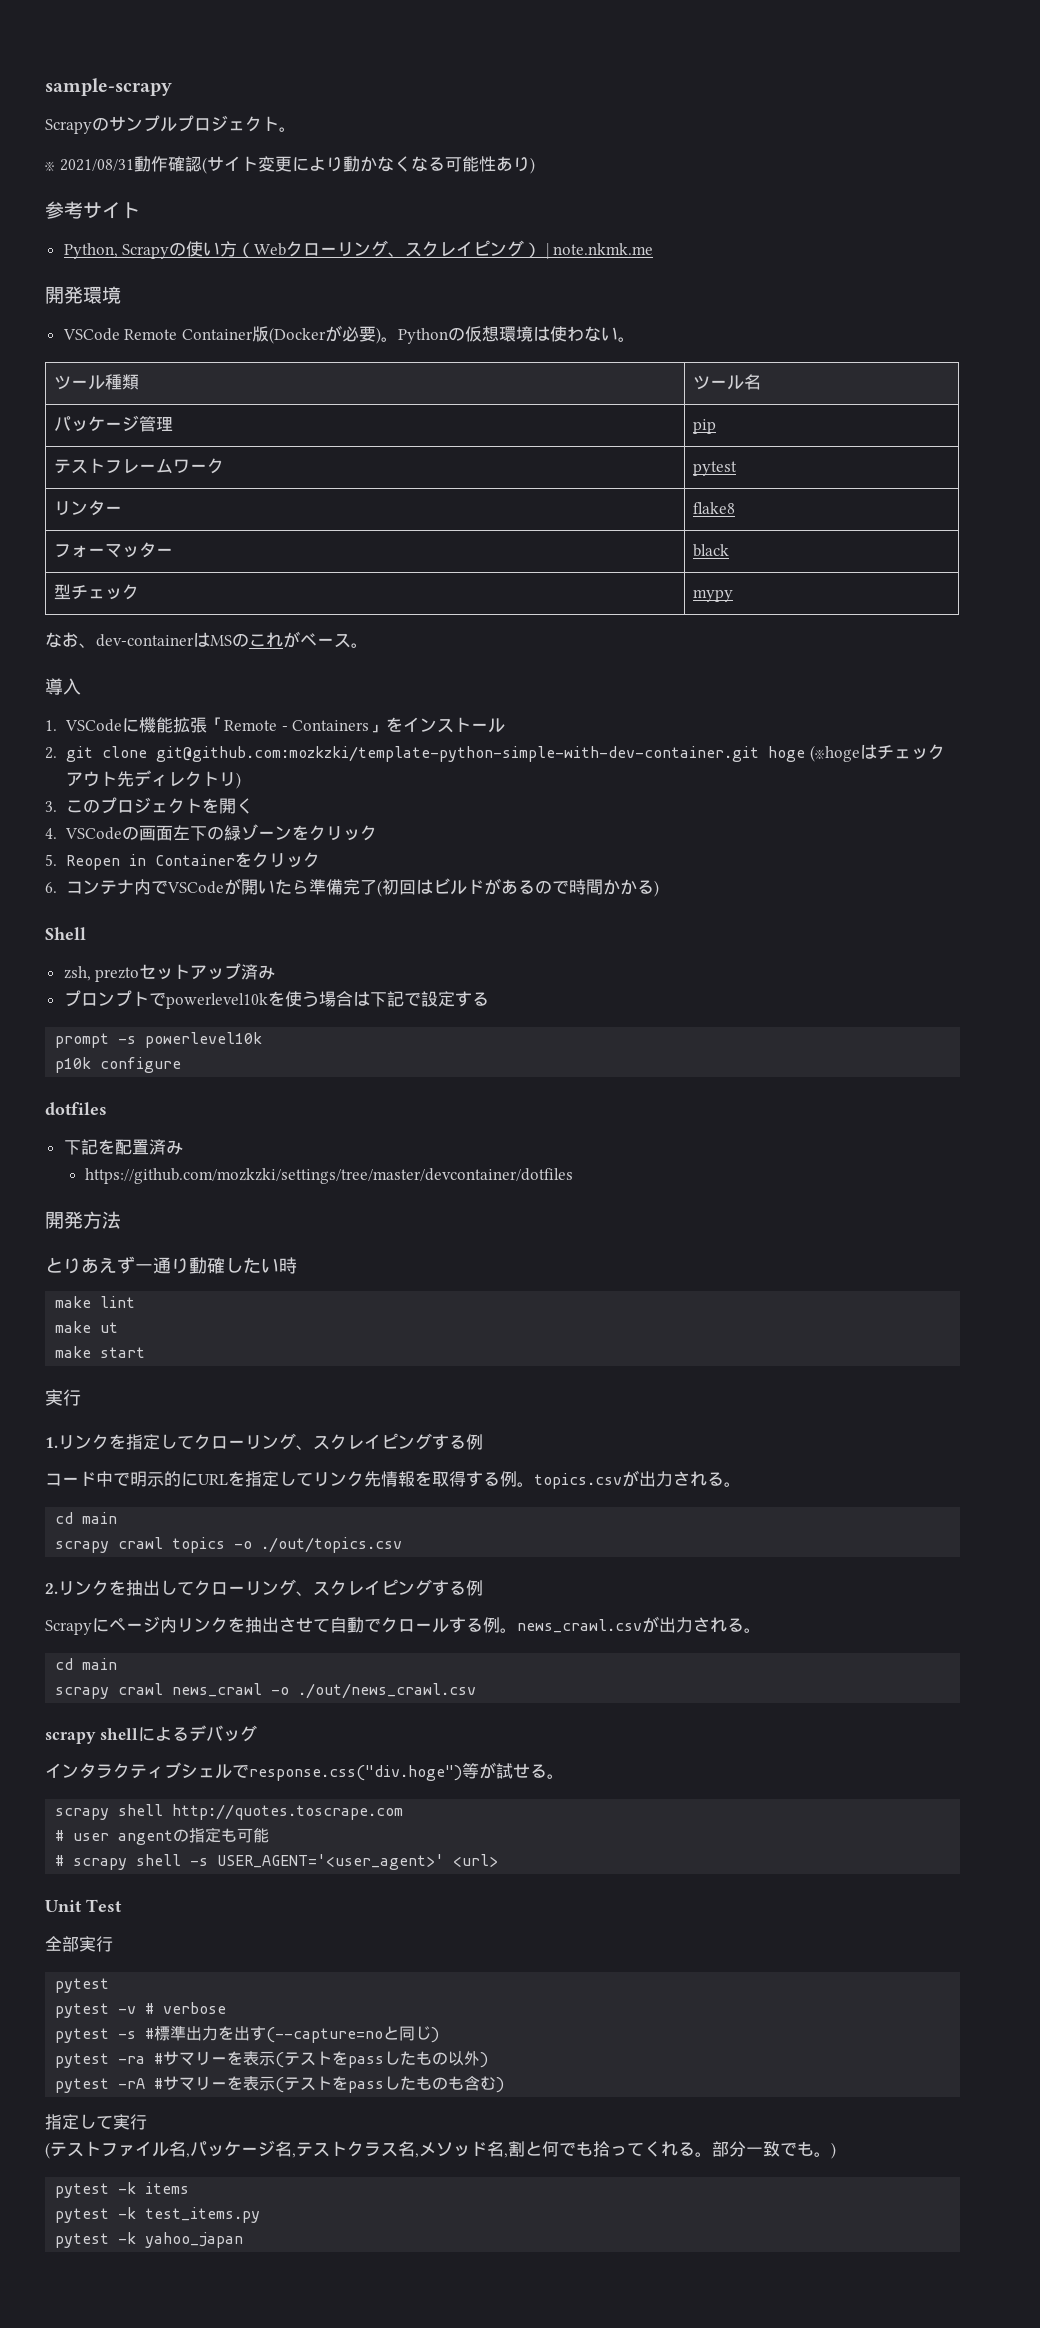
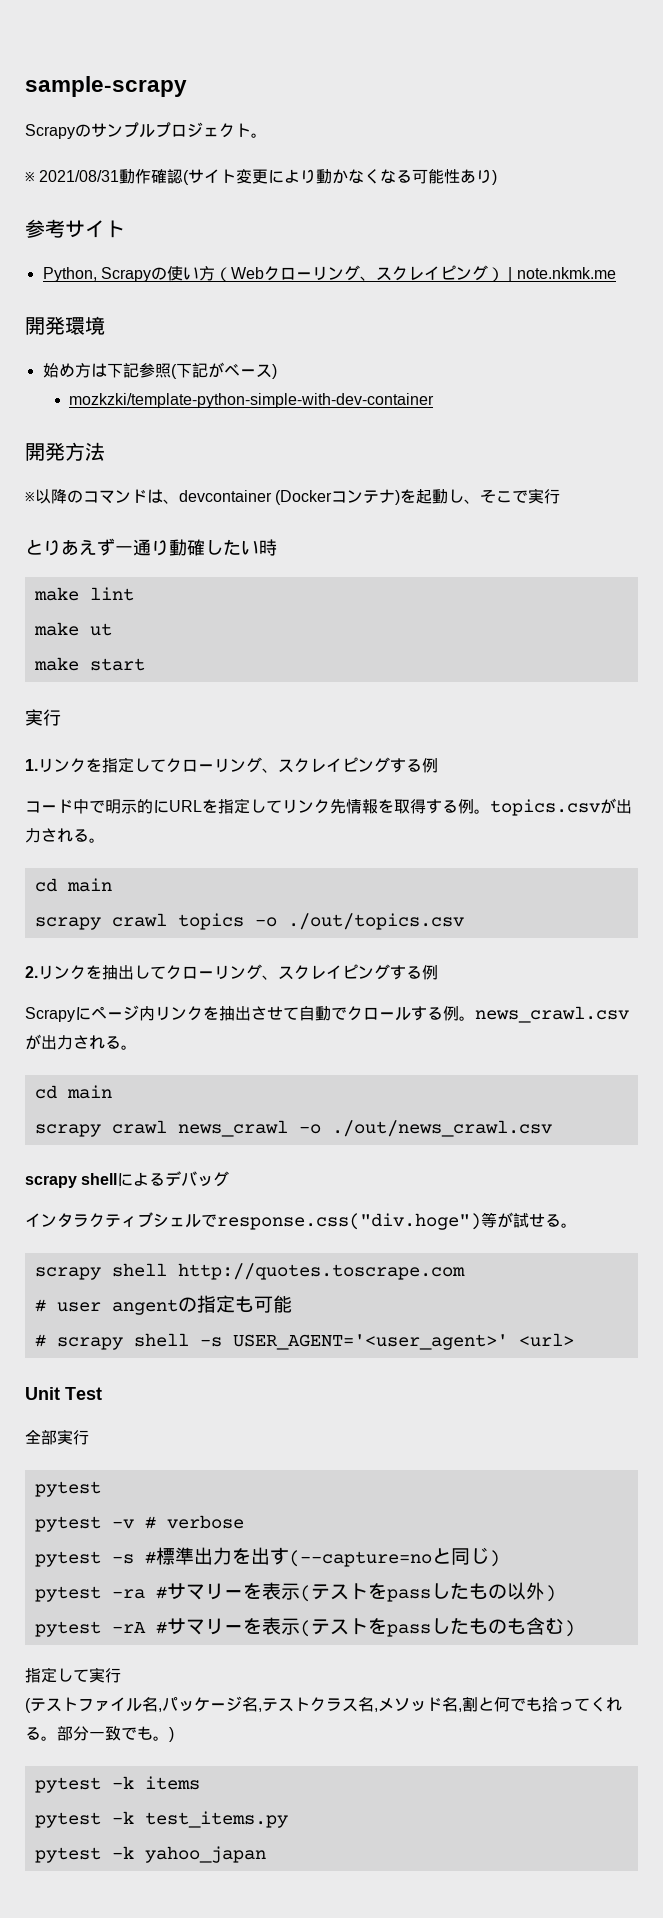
[62,325,635,344] [54,374,140,390] [693,374,762,390] [54,415,174,432] [693,419,717,434] [54,458,225,474] [693,461,738,476] [54,500,123,516] [693,502,736,514] [54,542,174,558] [693,544,730,557] [54,584,140,600] [693,589,734,602] [45,631,368,648] [45,678,81,695] [45,717,506,733] [45,744,945,762] [66,770,242,789] [45,797,254,814] [45,824,378,841] [45,852,321,870] [45,878,660,897] [45,927,86,940] [63,963,276,982] [63,990,489,1009] [55,1032,263,1048] [55,1057,182,1073] [45,1102,107,1115] [63,1139,183,1155] [84,1168,573,1184] [45,1211,121,1229] VSCode Remote Container版(Dockerが必要)。Pythonの仮想環境は使わない。 // ツール種類 | ツール名 // パッケージ管理 | pip // テストフレームワーク | pytest // リンター | flake8 // フォーマッター | black // 型チェック | mypy // なお、dev-containerはMSのこれがベース。 // 導入 // 1. VSCodeに機能拡張「Remote - Containers」をインストール // 2. git clone git@github.com:mozkzki/template-python-simple-with-dev-container.git hoge (※hogeはチェックアウト先ディレクトリ) // 3.このプロジェクトを開く // 4. VSCodeの画面左下の緑ゾーンをクリック // 5. Reopen in Containerをクリック // 6.コンテナ内でVSCodeが開いたら準備完了(初回はビルドがあるので時間かかる) // Shell // zsh, preztoセットアップ済み // プロンプトでpowerlevel10kを使う場合は下記で設定する // prompt -s powerlevel10k // p10k configure // dotfiles // 下記を配置済み // https://github.com/mozkzki/settings/tree/master/devcontainer/dotfiles // 開発方法 -> [42,362,277,379] [69,393,435,408] [25,442,105,461] [25,488,561,505] 始め方は下記参照(下記がベース) // mozkzki/template-python-simple-with-dev-container // 開発方法 // ※以降のコマンドは、devcontainer (Dockerコンテナ)を起動し、そこで実行

